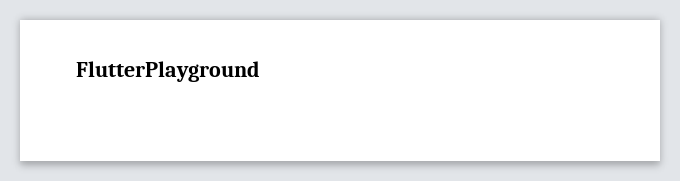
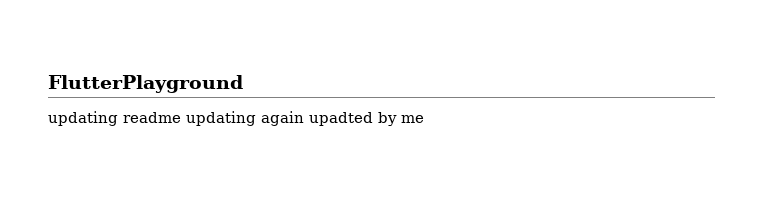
(260, 71) none -> [48,111,424,126] // updating readme updating again upadted by me

